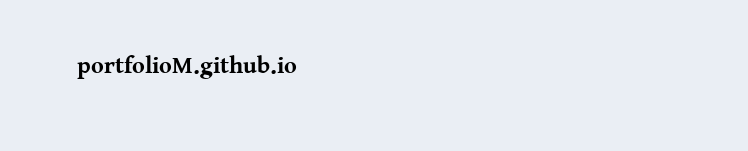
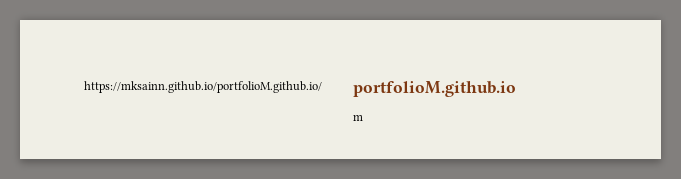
(77, 67) none -> [84,81,322,93] https://mksainn.github.io/portfolioM.github.io/ //
(297, 67) none -> [353,114,363,121] // m

